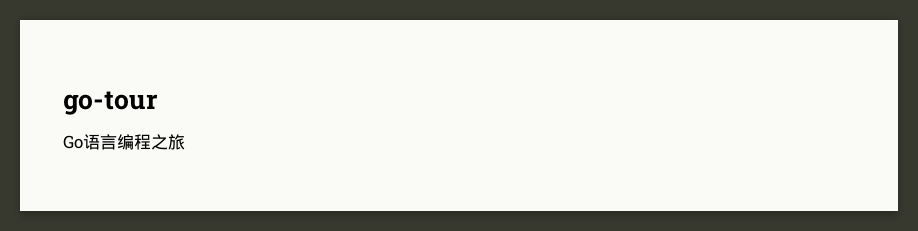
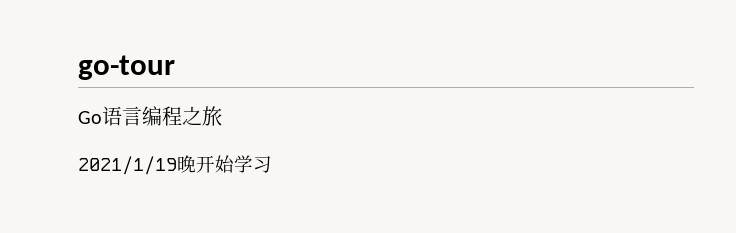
(185, 142) none -> [78,155,272,175] // 2021/1/19晚开始学习

